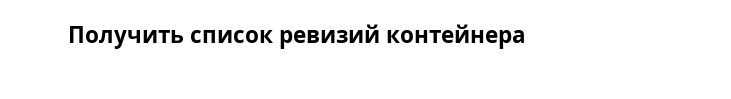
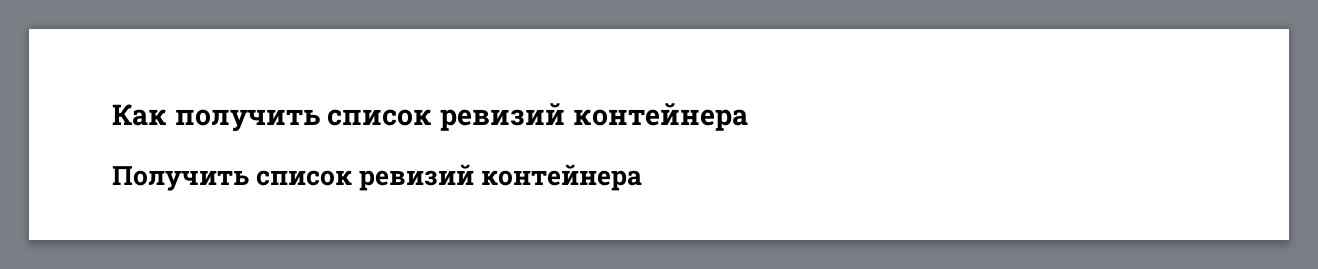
(68, 37) none -> [112,103,748,132] Как получить список ревизий контейнера //

